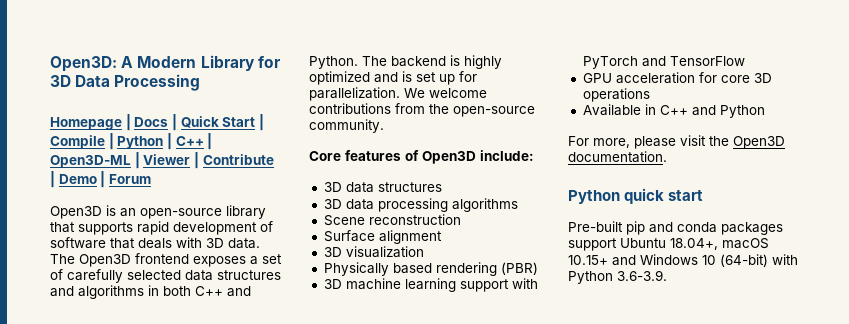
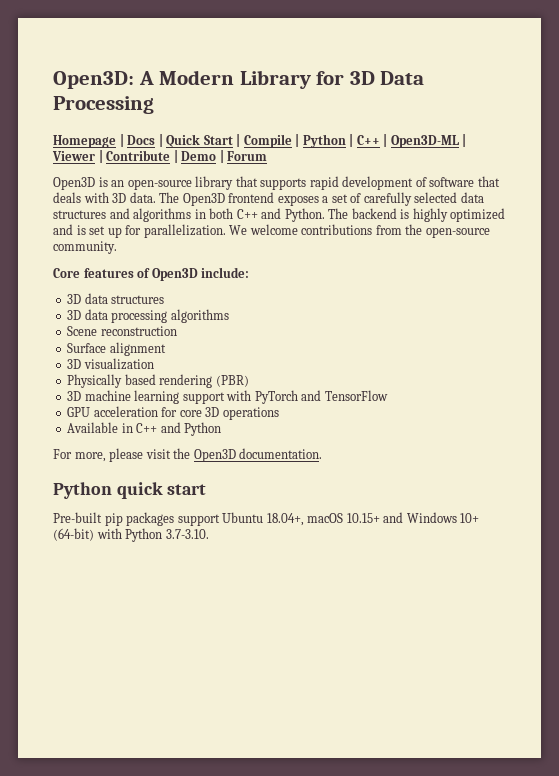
[649,222,717,233] and conda -> (123, 519) none
[702,255,716,265] 10 -> [460,513,480,523] 10+
[617,270,667,281] 3.6-3.9. -> [165,529,209,539] 3.7-3.10.

